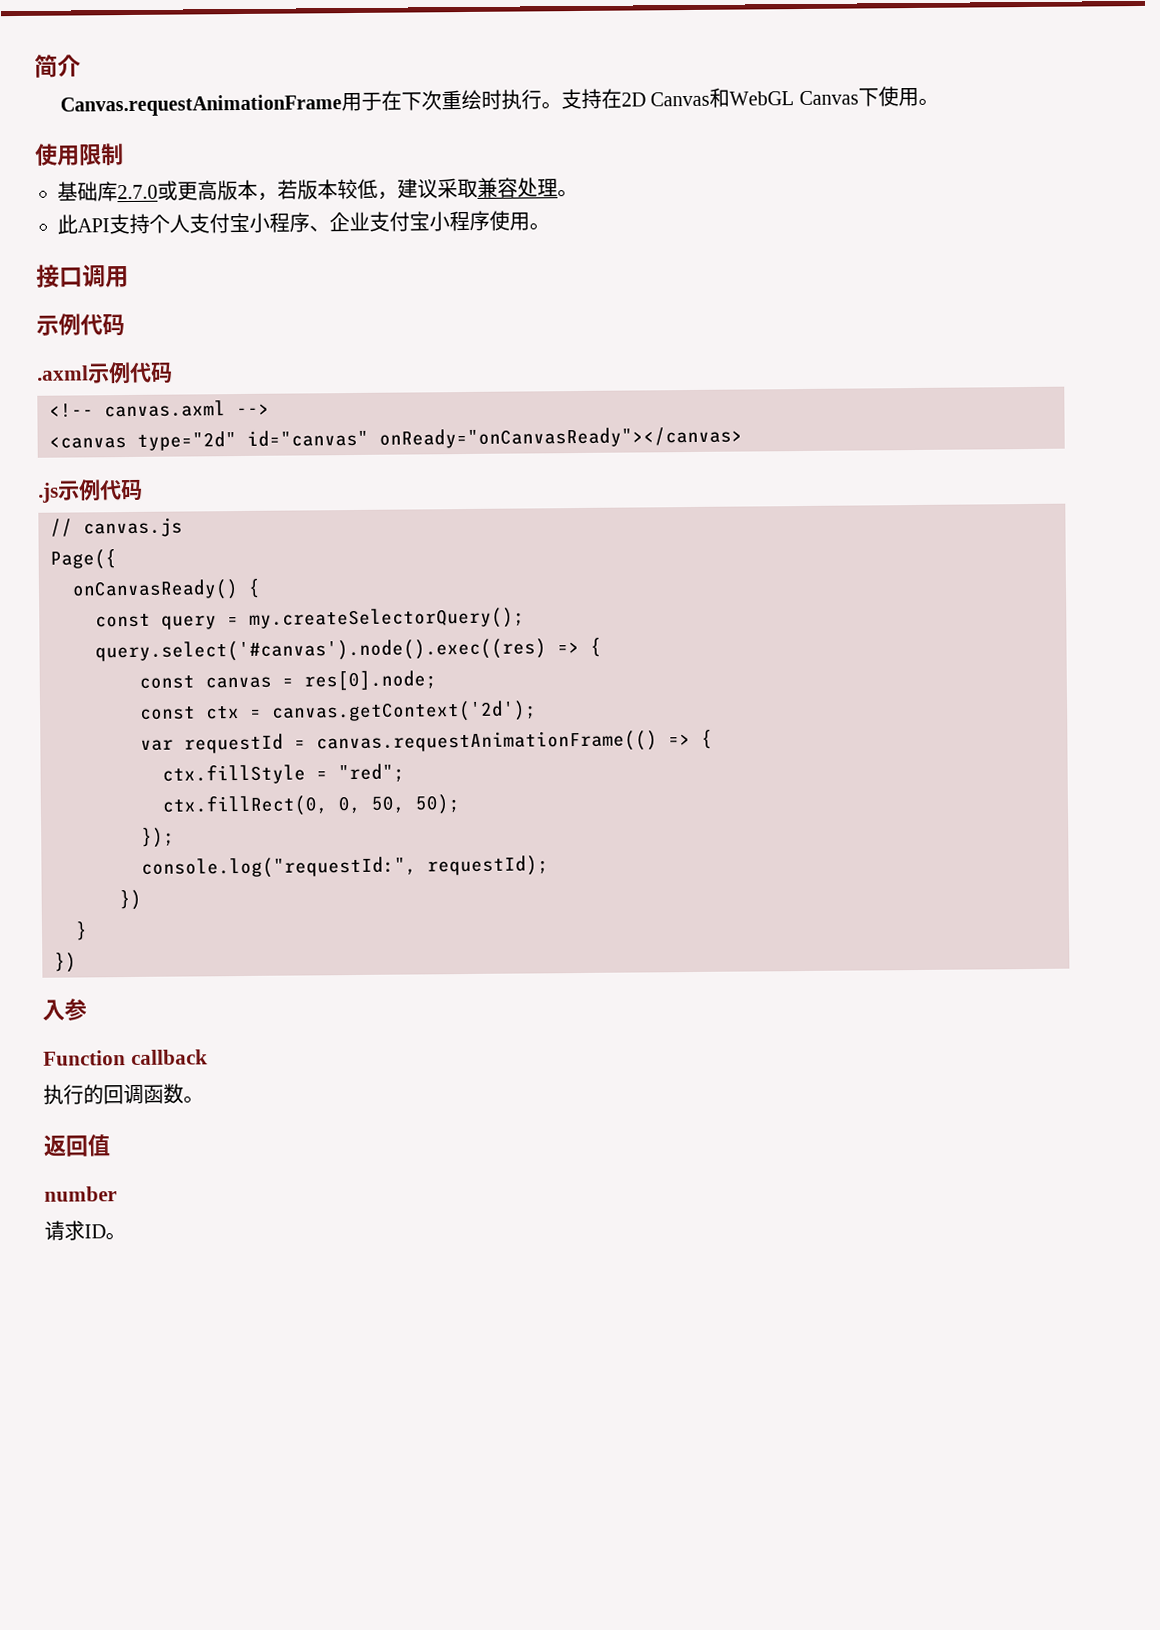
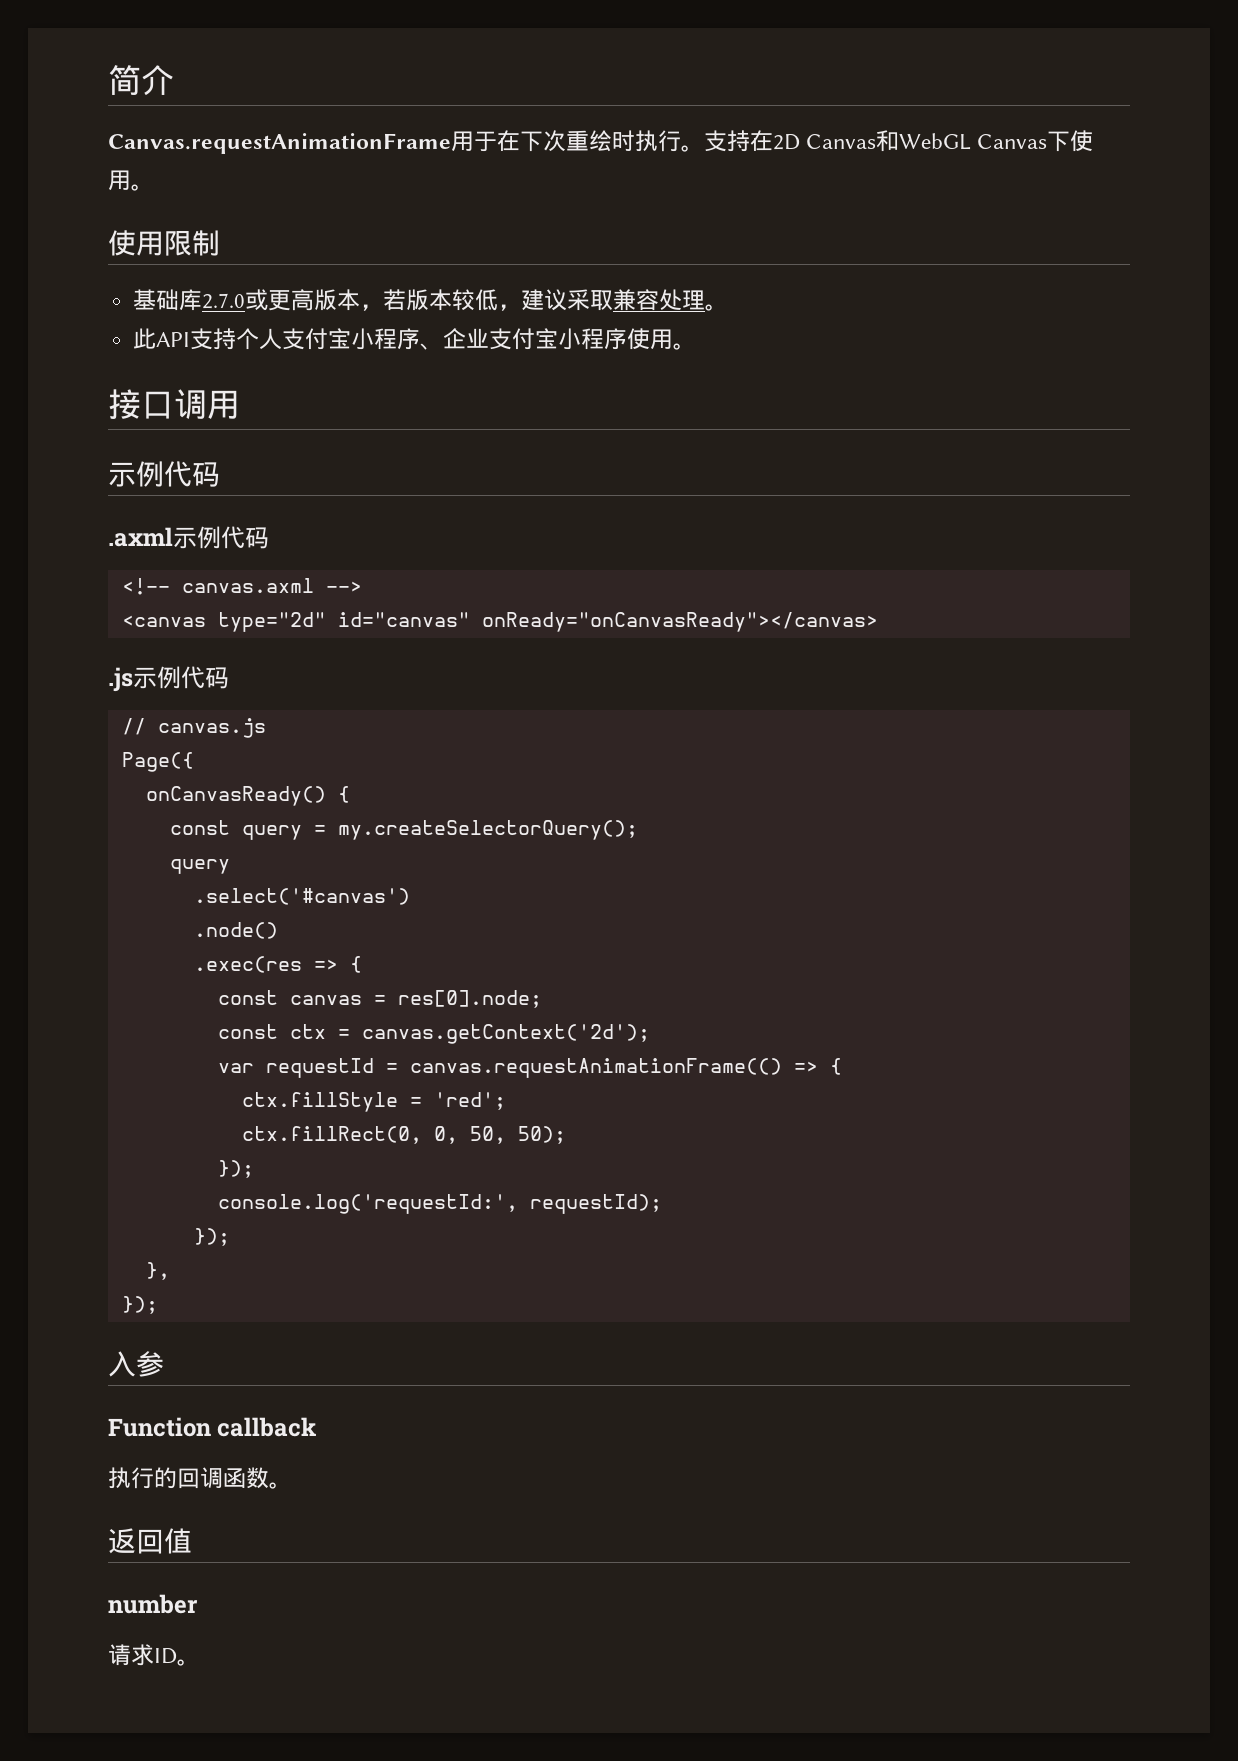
[95,638,547,663] query.select('#canvas').node().exec((res) -> [169,859,230,874] [193,888,410,905] [193,922,278,939] [193,956,302,973] query // .select('#canvas') // .node() // .exec(res
[338,763,405,783] "red"; -> [433,1092,506,1110] 'red';
[141,856,417,879] console.log("requestId:", -> [217,1194,518,1214] console.log('requestId:',
[119,889,142,911] [75,921,88,941] [54,952,77,973] }) // } // }) -> [193,1228,230,1246] [145,1262,170,1280] [121,1296,158,1314] }); // }, // });

